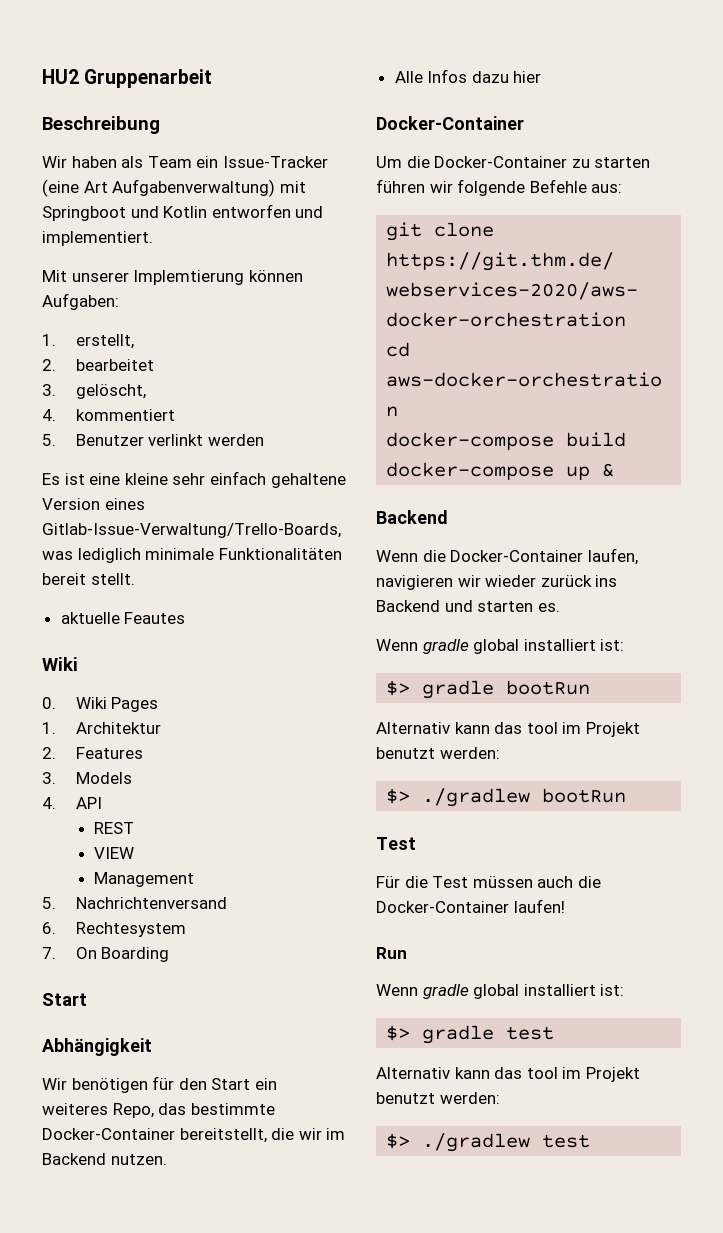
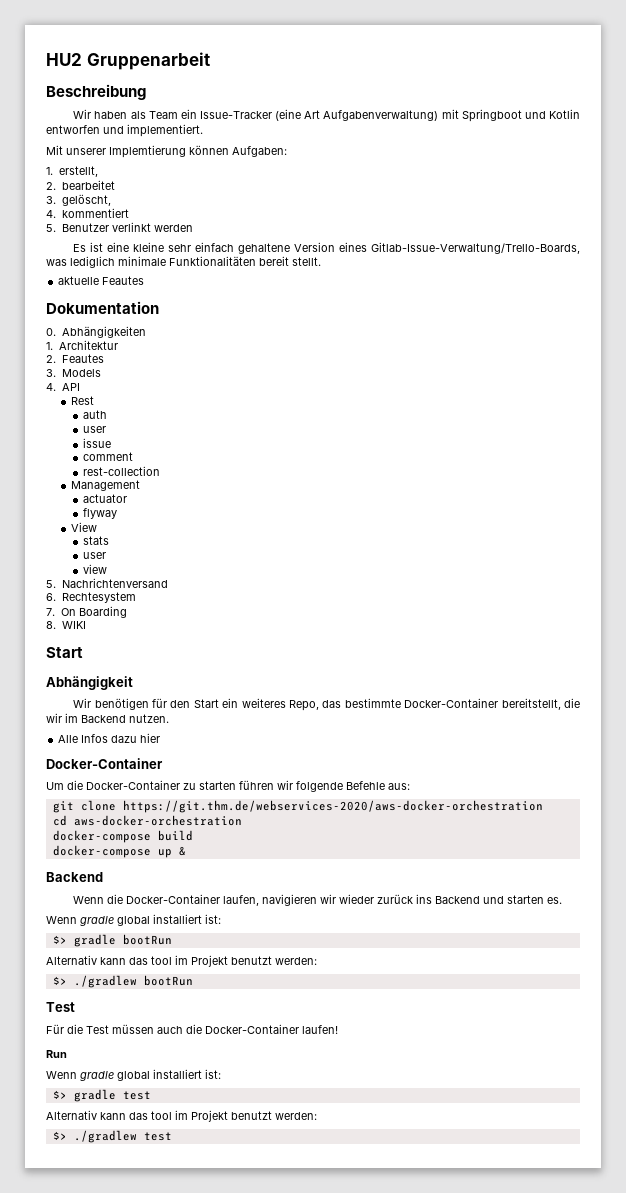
[42,657,78,671] Wiki -> [46,301,159,314] Dokumentation
[75,697,159,712] Wiki Pages -> [61,326,146,338] Abhängigkeiten
[75,747,143,759] Features -> [61,354,104,363] Feautes
[94,822,135,834] [94,847,135,859] [94,872,195,887] REST // VIEW // Management -> [70,396,94,405] [83,410,108,419] [83,426,107,433] [83,438,112,448] [83,452,134,461] [83,466,161,476] [70,480,140,491] [83,494,128,503] [83,508,118,519] [70,522,97,532] [83,536,110,545] [83,552,107,559] [83,564,108,574] Rest // auth // user // issue // comment // rest-collection // Management // actuator // flyway // View // stats // user // view
(170, 954) none -> [46,621,86,629] // 8. WIKI

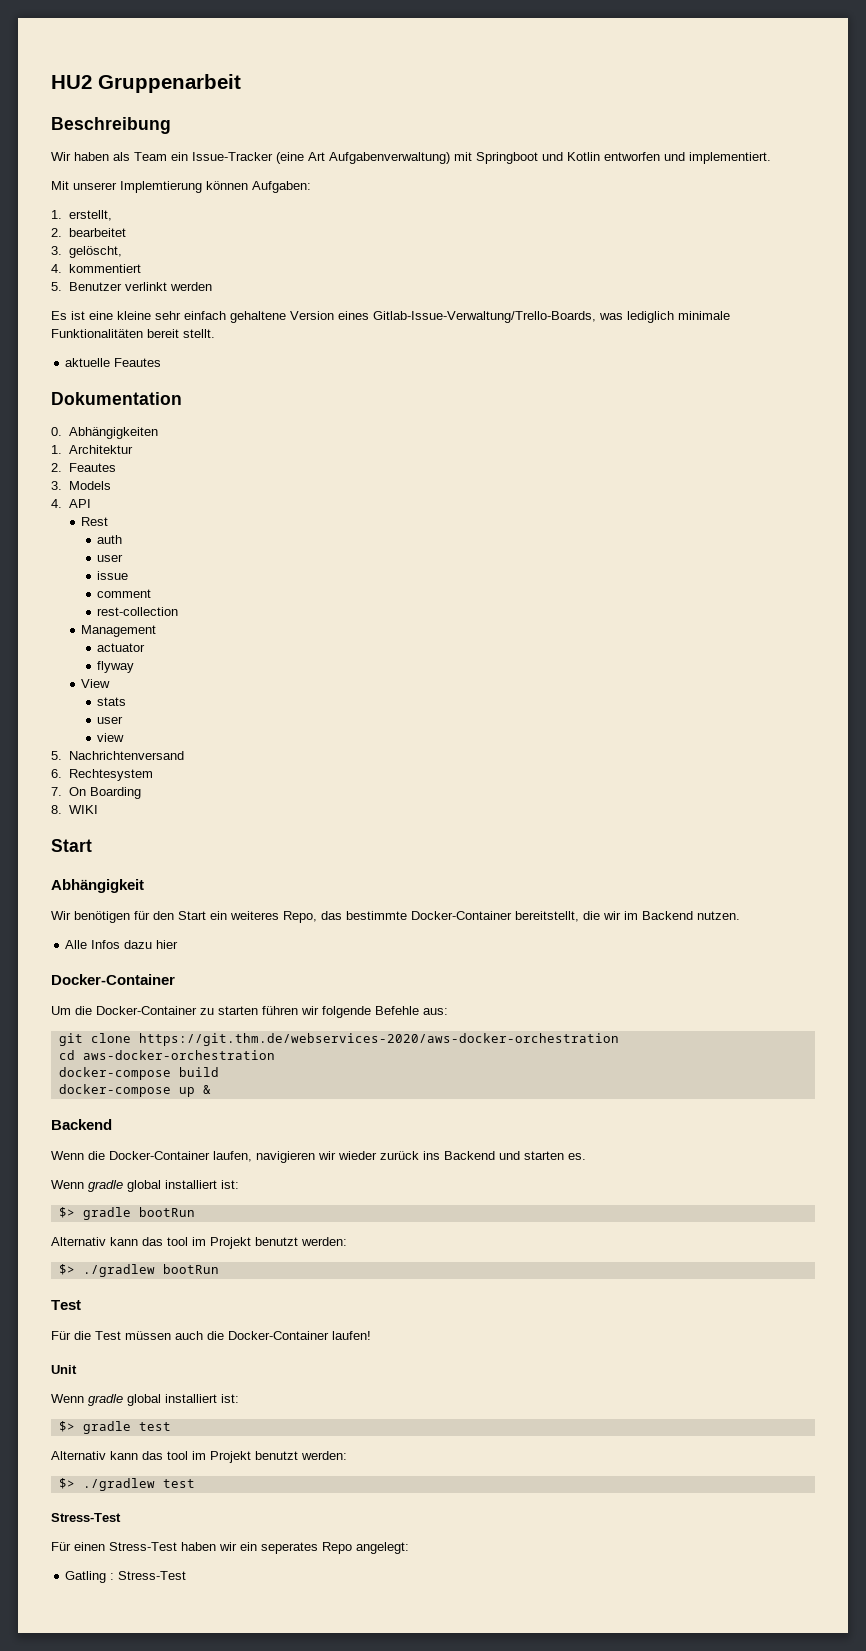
[46,1050,67,1058] Run -> [51,1365,77,1374] Unit
(172, 1136) none -> [51,1513,121,1522] [51,1542,409,1554] [65,1571,187,1583] // Stress-Test // Für einen Stress-Test haben wir ein seperates Repo angelegt: // Gatling : Stress-Test

